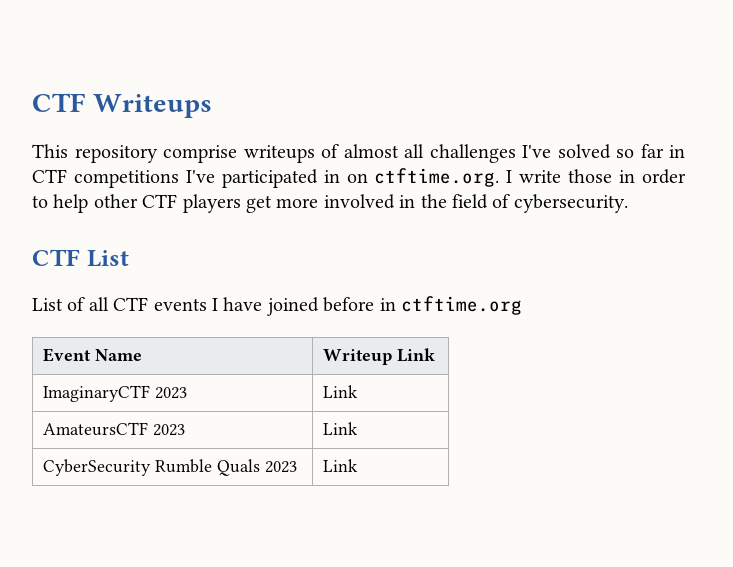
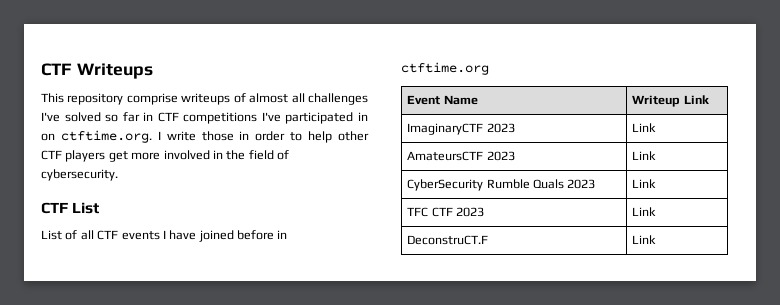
(358, 465) none -> [407,207,484,217] [632,207,657,216] [407,235,489,245] [632,235,657,244] // TFC CTF 2023 | Link // DeconstruCT.F | Link

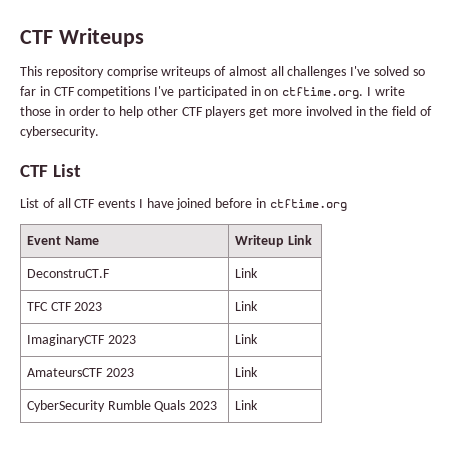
(709, 99) none -> [26,269,110,278] [234,268,258,278] [26,302,103,311] [234,301,258,311] // DeconstruCT.F | Link // TFC CTF 2023 | Link
[407,207,484,217] [632,207,657,216] [407,235,489,245] [632,235,657,244] // TFC CTF 2023 | Link // DeconstruCT.F | Link -> (258, 405) none

